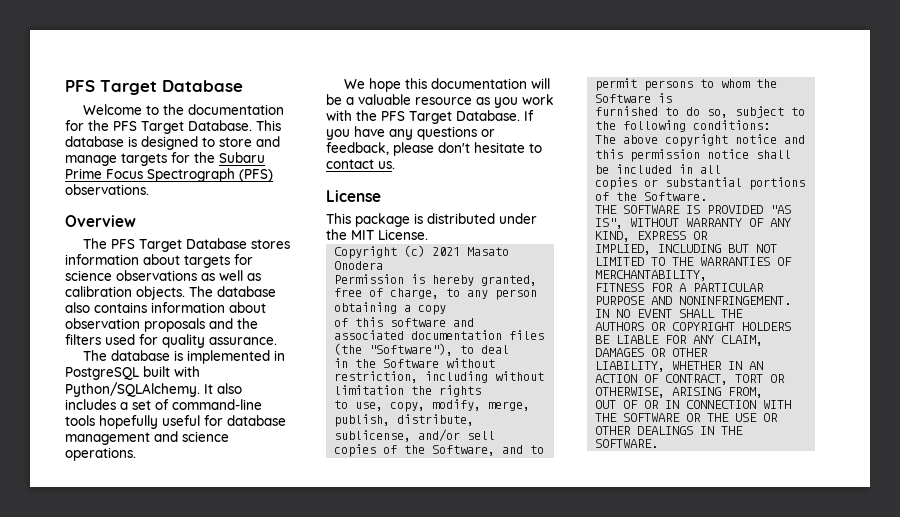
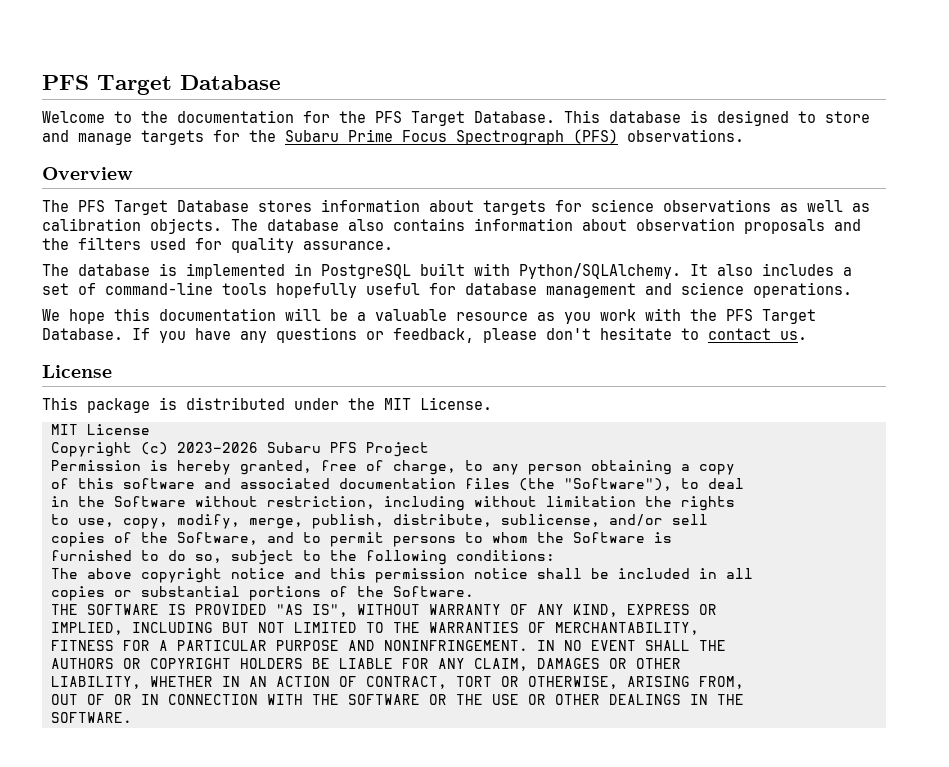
(428, 234) none -> [50,424,150,435] // MIT License
[432,247,510,256] [334,261,384,270] 2021 Masato Onodera -> [176,442,429,457] 2023-2026 Subaru PFS Project

